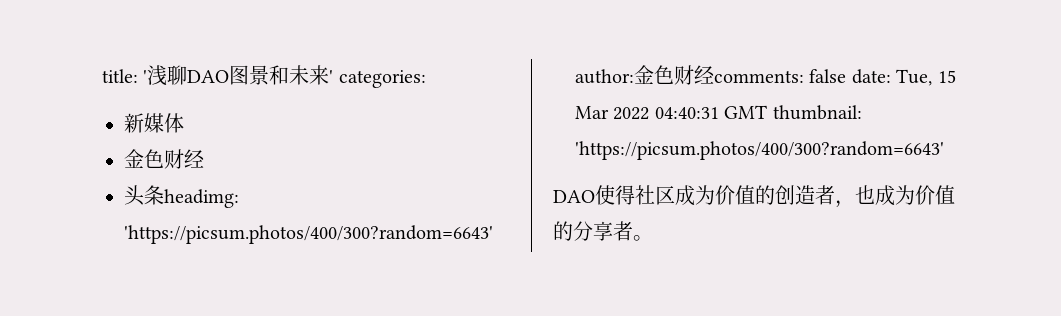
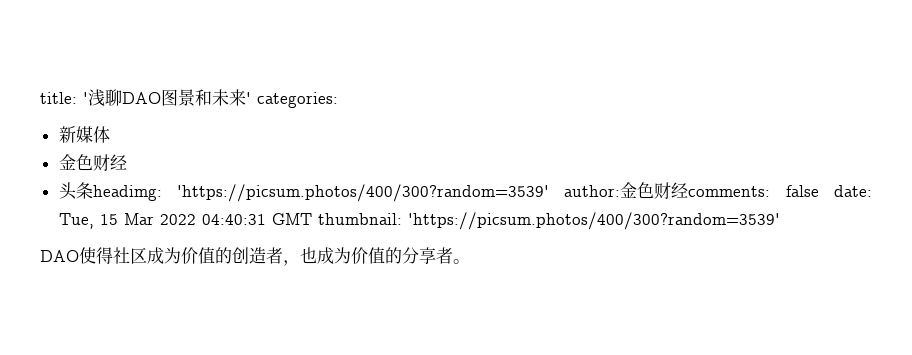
[124,225,493,244] 'https://picsum.photos/400/300?random=6643' -> [177,184,550,202] 'https://picsum.photos/400/300?random=3539'
[575,141,944,160] 'https://picsum.photos/400/300?random=6643' -> [407,212,780,230] 'https://picsum.photos/400/300?random=3539'

